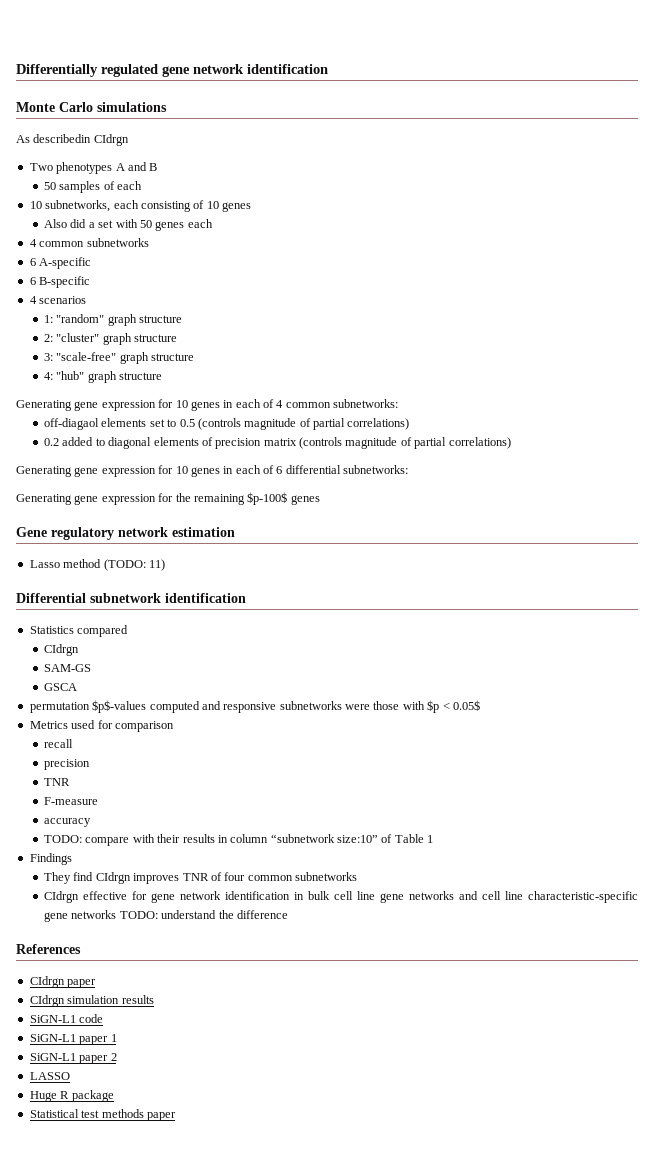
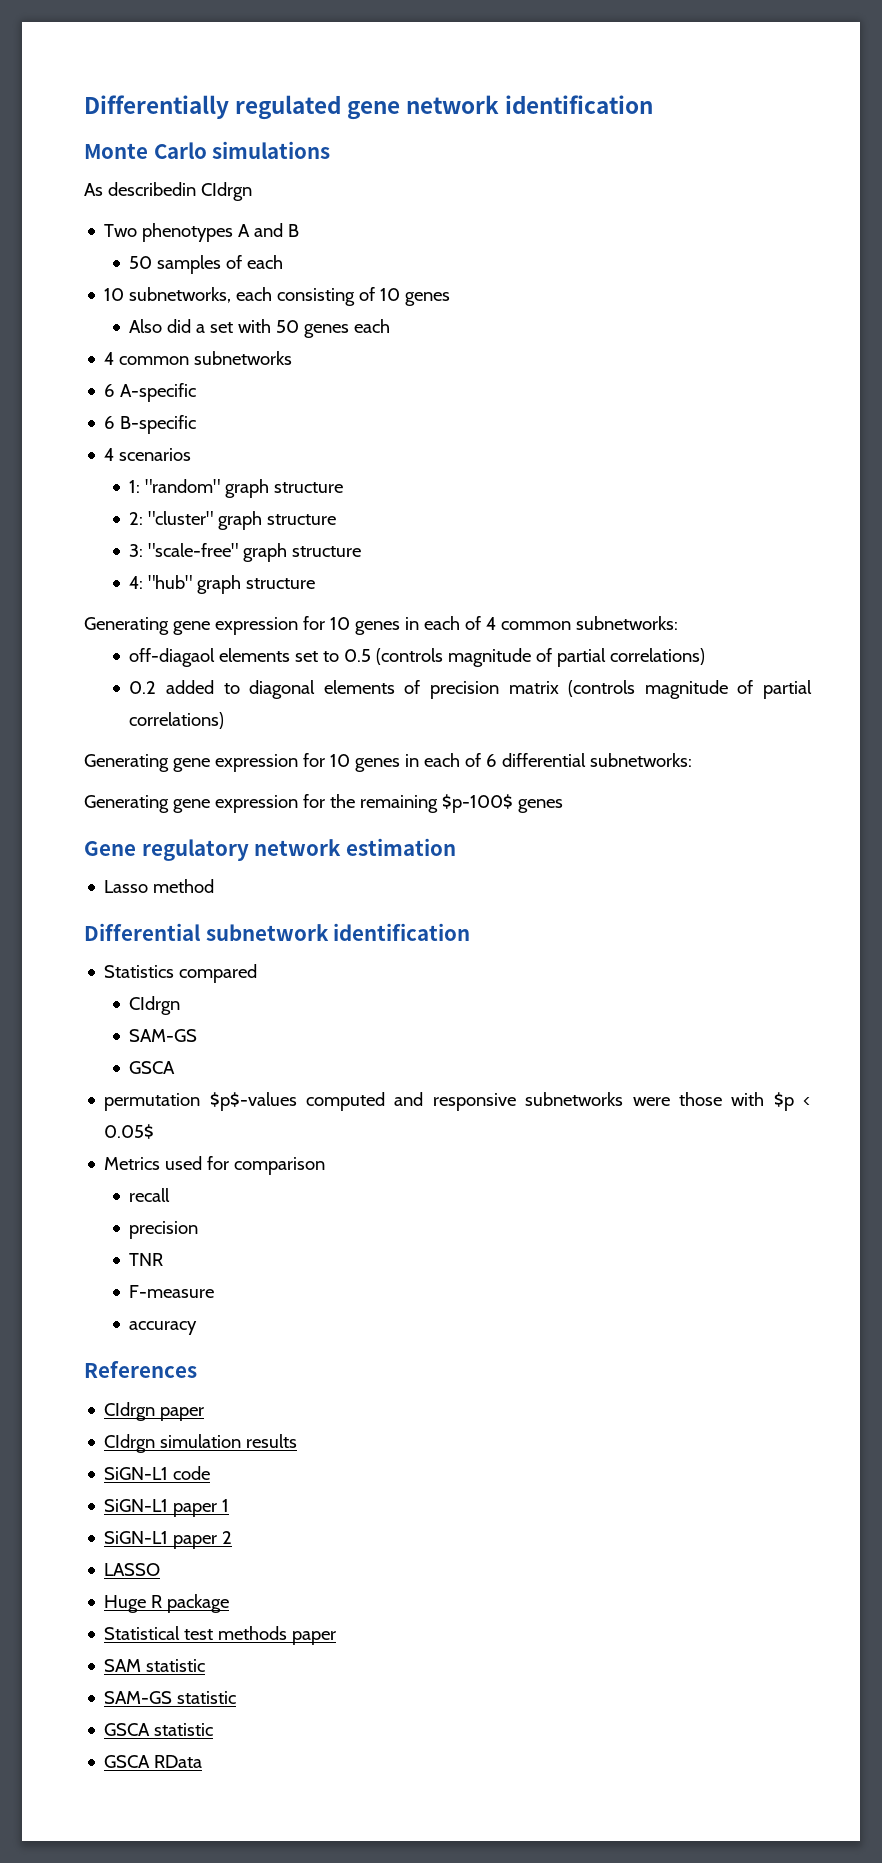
[103,559,165,571] (TODO: 11) -> (215, 886) none
[44,834,434,846] [29,853,72,865] [44,872,358,884] [44,891,639,903] [44,910,288,922] // TODO: compare with their results in column “subnetwork size:10” of Table 1 // Findings // They find CIdrgn improves TNR of four common subnetworks // CIdrgn effective for gene network identification in bulk cell line gene networks and cell line characteristic-specific gene networks TODO: understand the difference -> (198, 1328) none
(176, 1116) none -> [104,1659,206,1672] [104,1691,237,1704] [104,1723,214,1736] [104,1755,203,1768] // SAM statistic // SAM-GS statistic // GSCA statistic // GSCA RData

